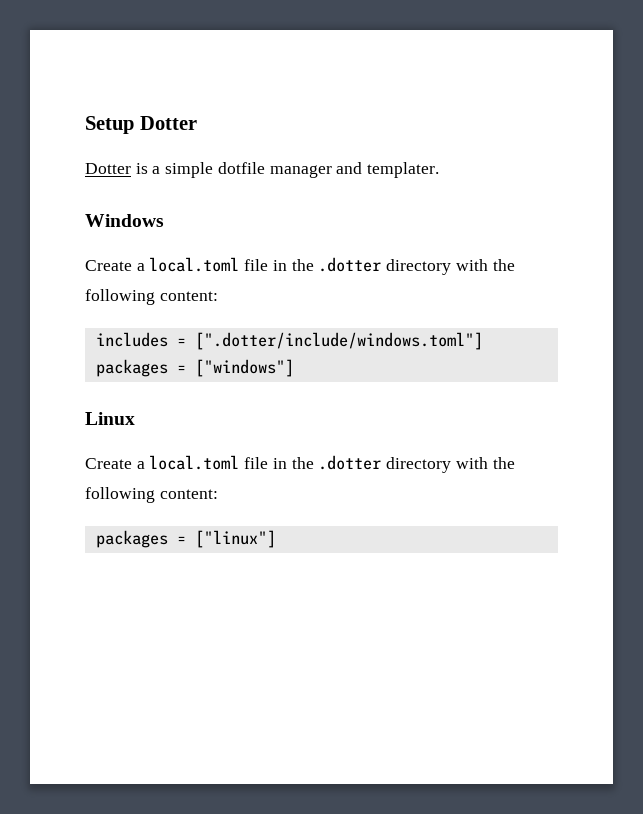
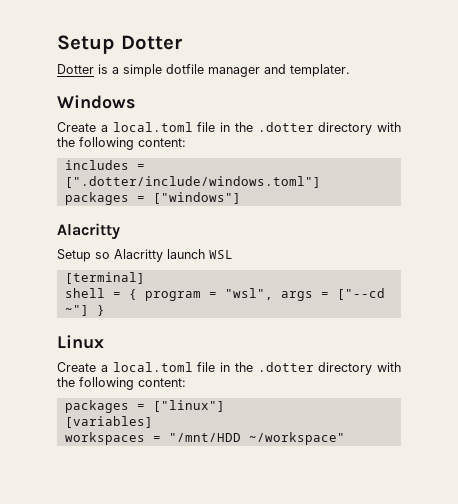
(294, 368) none -> [57,223,120,240] [57,249,233,262] [64,272,145,284] [64,288,385,301] [64,305,105,316] // Alacritty // Setup so Alacritty launch WSL // [terminal] // shell = { program = "wsl", args = ["--cd ~"] }
(276, 539) none -> [64,416,153,428] [64,432,345,445] // [variables] // workspaces = "/mnt/HDD ~/workspace"

